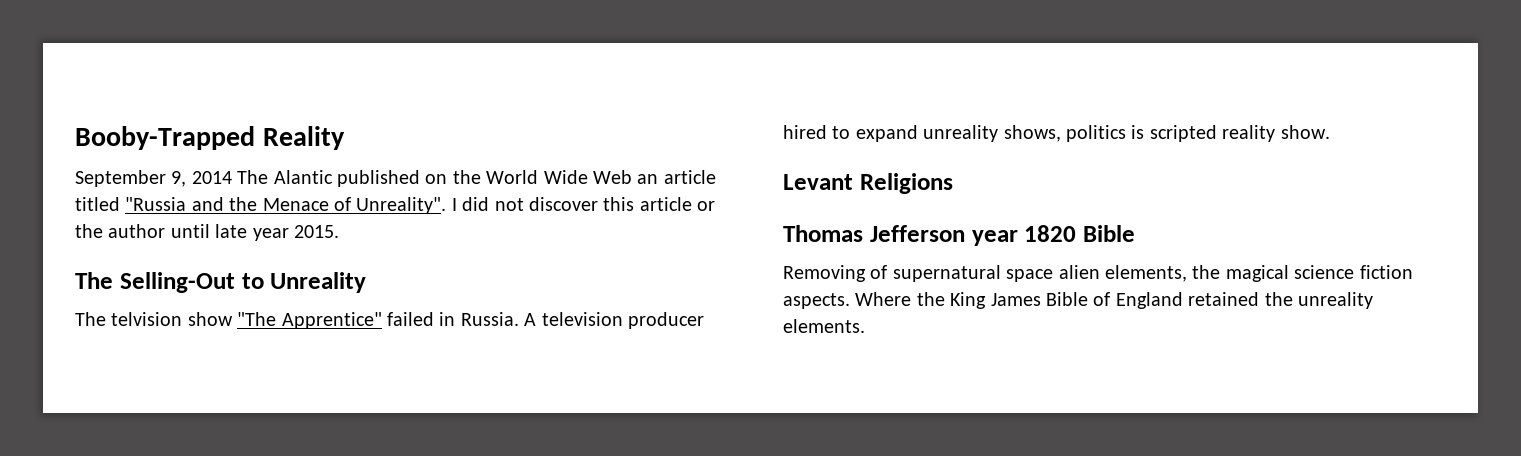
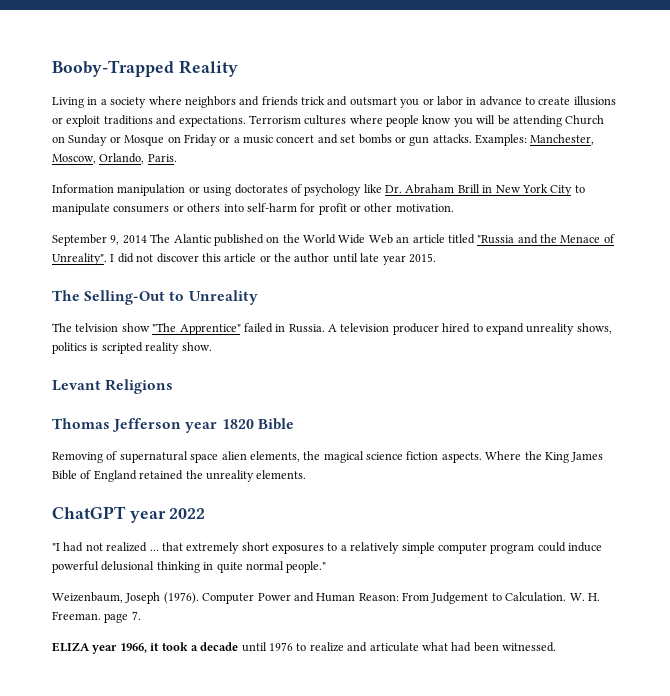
(345, 138) none -> [52,96,616,108] [52,115,605,127] [52,134,595,146] [52,153,177,164] [52,184,585,196] [52,203,454,215] // Living in a society where neighbors and friends trick and outsmart you or labor in advance to create illusions or exploit traditions and expectations. Terrorism cultures where people know you will be attending Church on Sunday or Mosque on Friday or a music concert and set bombs or gun attacks. Examples: Manchester, Moscow, Orlando, Paris. // Information manipulation or using doctorates of psychology like Dr. Abraham Brill in New York City to manipulate consumers or others into self-harm for profit or other motivation.
(865, 326) none -> [52,506,206,523] [52,542,602,554] [52,561,327,573] [52,592,600,604] [52,611,141,623] [52,642,556,654] // ChatGPT year 2022 // "I had not realized ... that extremely short exposures to a relatively simple computer program could induce powerful delusional thinking in quite normal people." // Weizenbaum, Joseph (1976). Computer Power and Human Reason: From Judgement to Calculation. W. H. Freeman. page 7. // ELIZA year 1966, it took a decade until 1976 to realize and articulate what had been witnessed.

